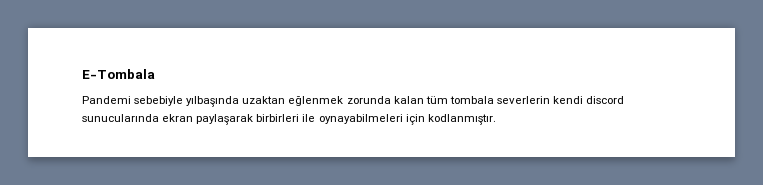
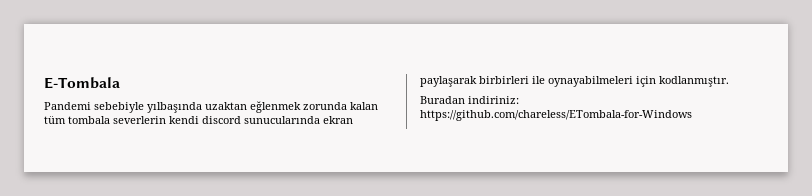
(496, 119) none -> [420,96,519,104] [420,110,692,121] // Buradan indiriniz: https://github.com/chareless/ETombala-for-Windows

